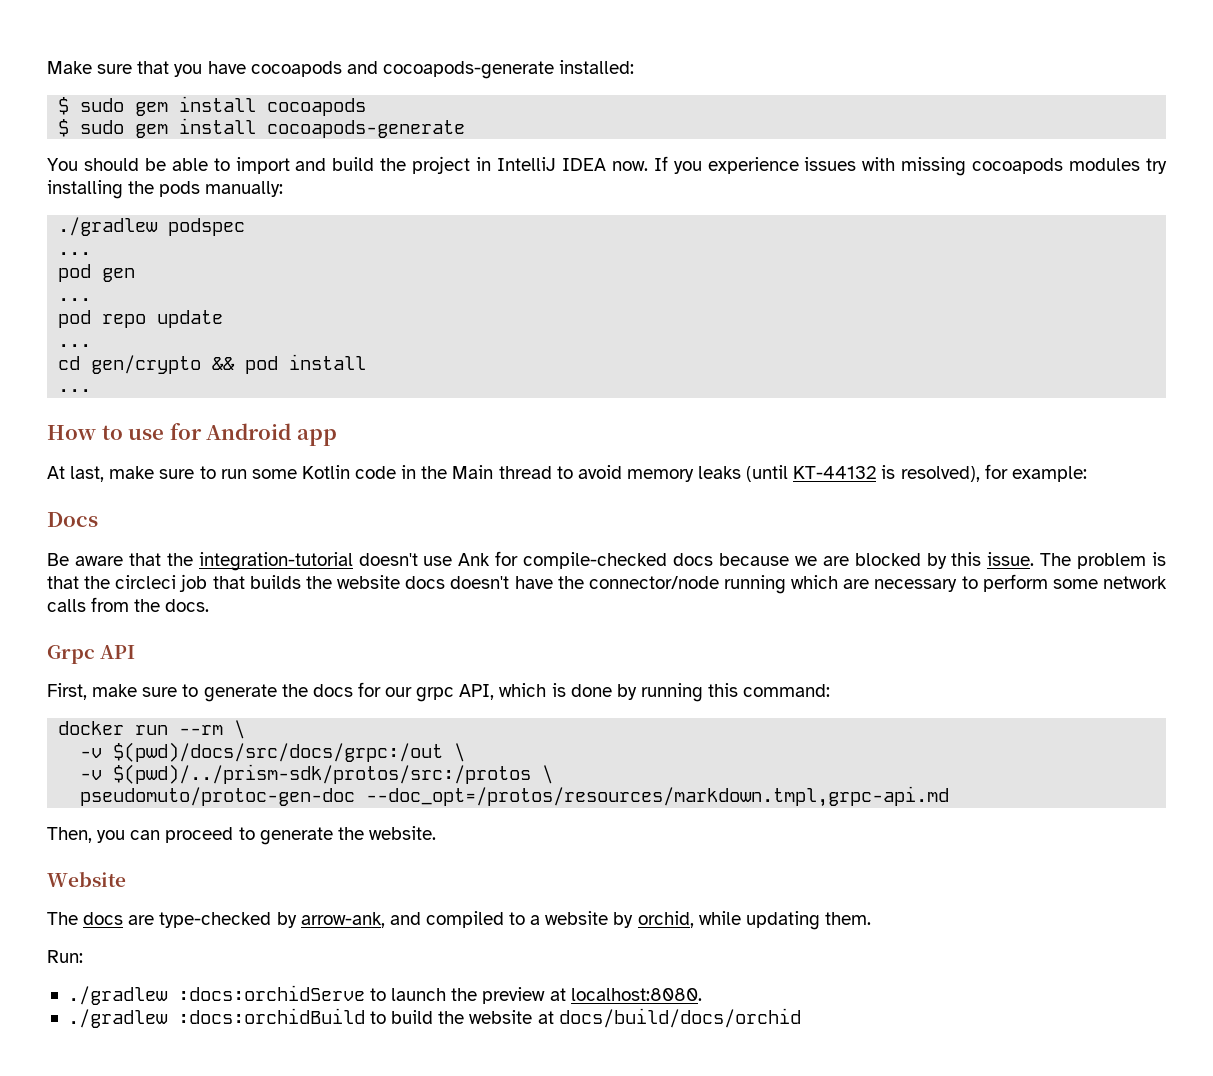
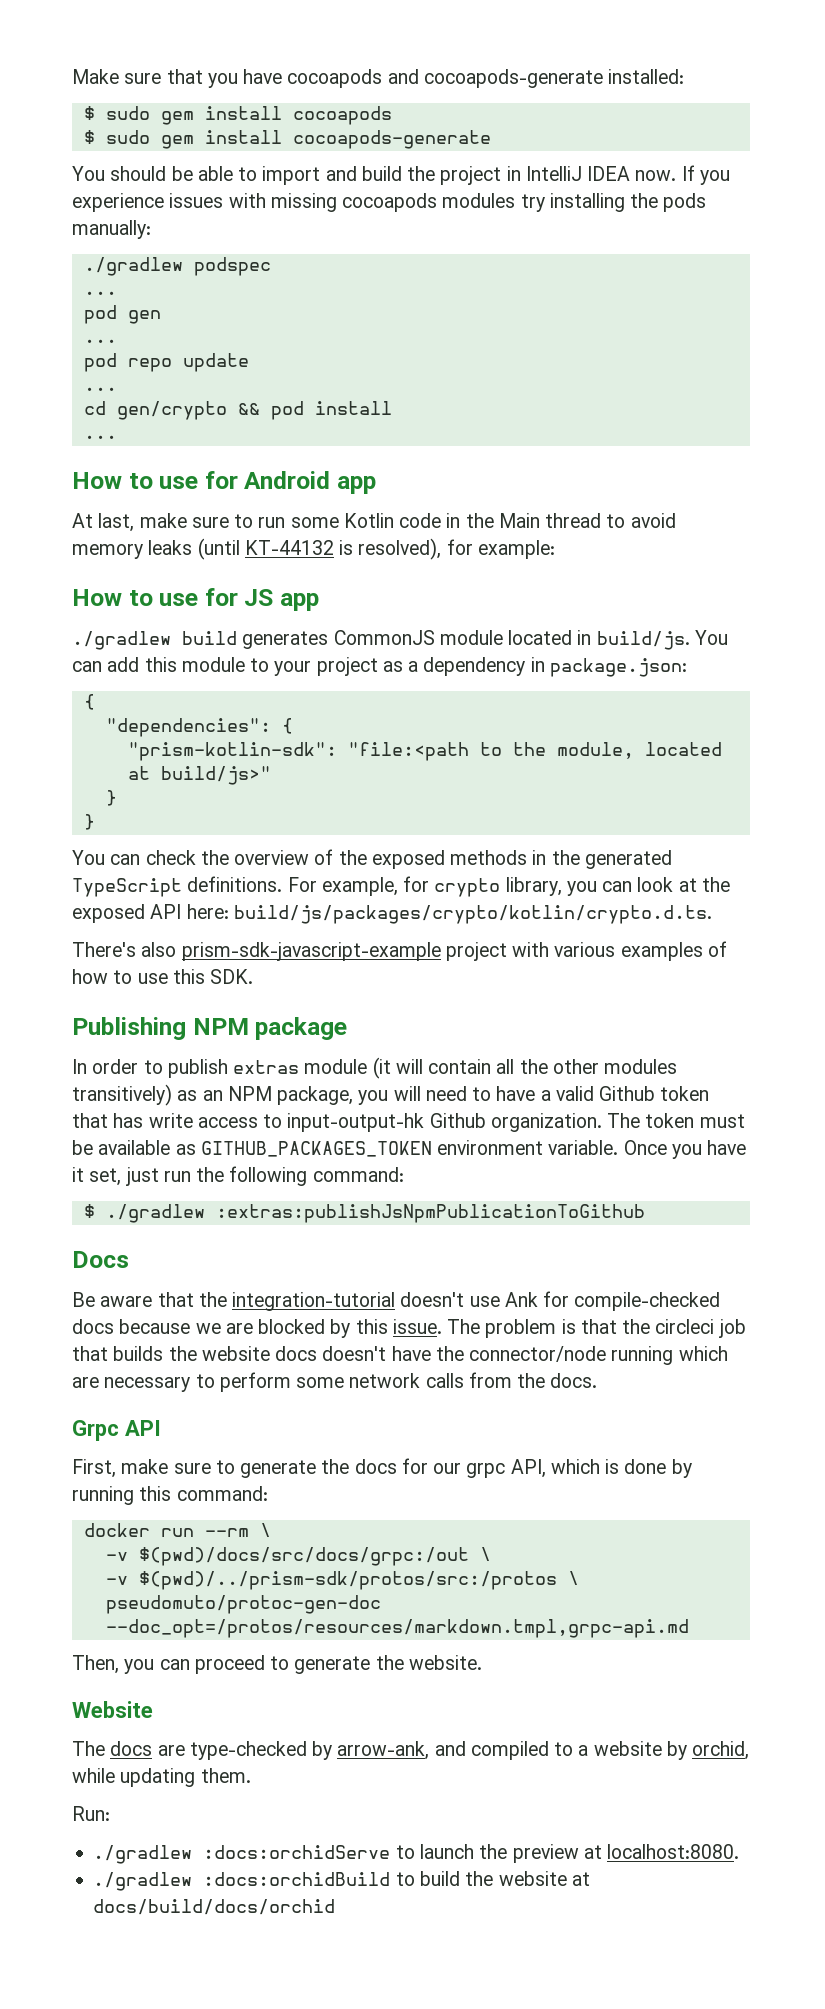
(1087, 474) none -> [72,588,320,611] [72,630,728,650] [72,657,687,677] [83,694,95,710] [105,718,293,737] [127,742,722,761] [127,766,271,785] [105,790,117,806] [83,814,95,830] [72,849,672,869] [72,876,730,897] [72,904,712,924] [72,941,727,961] [72,969,254,984] [72,1017,348,1040] [72,1057,678,1079] [72,1084,710,1106] [72,1113,745,1132] [72,1140,747,1159] [72,1166,404,1186] [83,1204,645,1223] // How to use for JS app // ./gradlew build generates CommonJS module located in build/js. You can add this module to your project as a dependency in package.json: // { // "dependencies": { // "prism-kotlin-sdk": "file:<path to the module, located at build/js>" // } // } // You can check the overview of the exposed methods in the generated TypeScript definitions. For example, for crypto library, you can look at the exposed API here: build/js/packages/crypto/kotlin/crypto.d.ts. // There's also prism-sdk-javascript-example project with various examples of how to use this SDK. // Publishing NPM package // In order to publish extras module (it will contain all the other modules transitively) as an NPM package, you will need to have a valid Github token that has write access to input-output-hk Github organization. The token must be available as GITHUB_PACKAGES_TOKEN environment variable. Once you have it set, just run the following command: // $ ./gradlew :extras:publishJsNpmPublicationToGithub

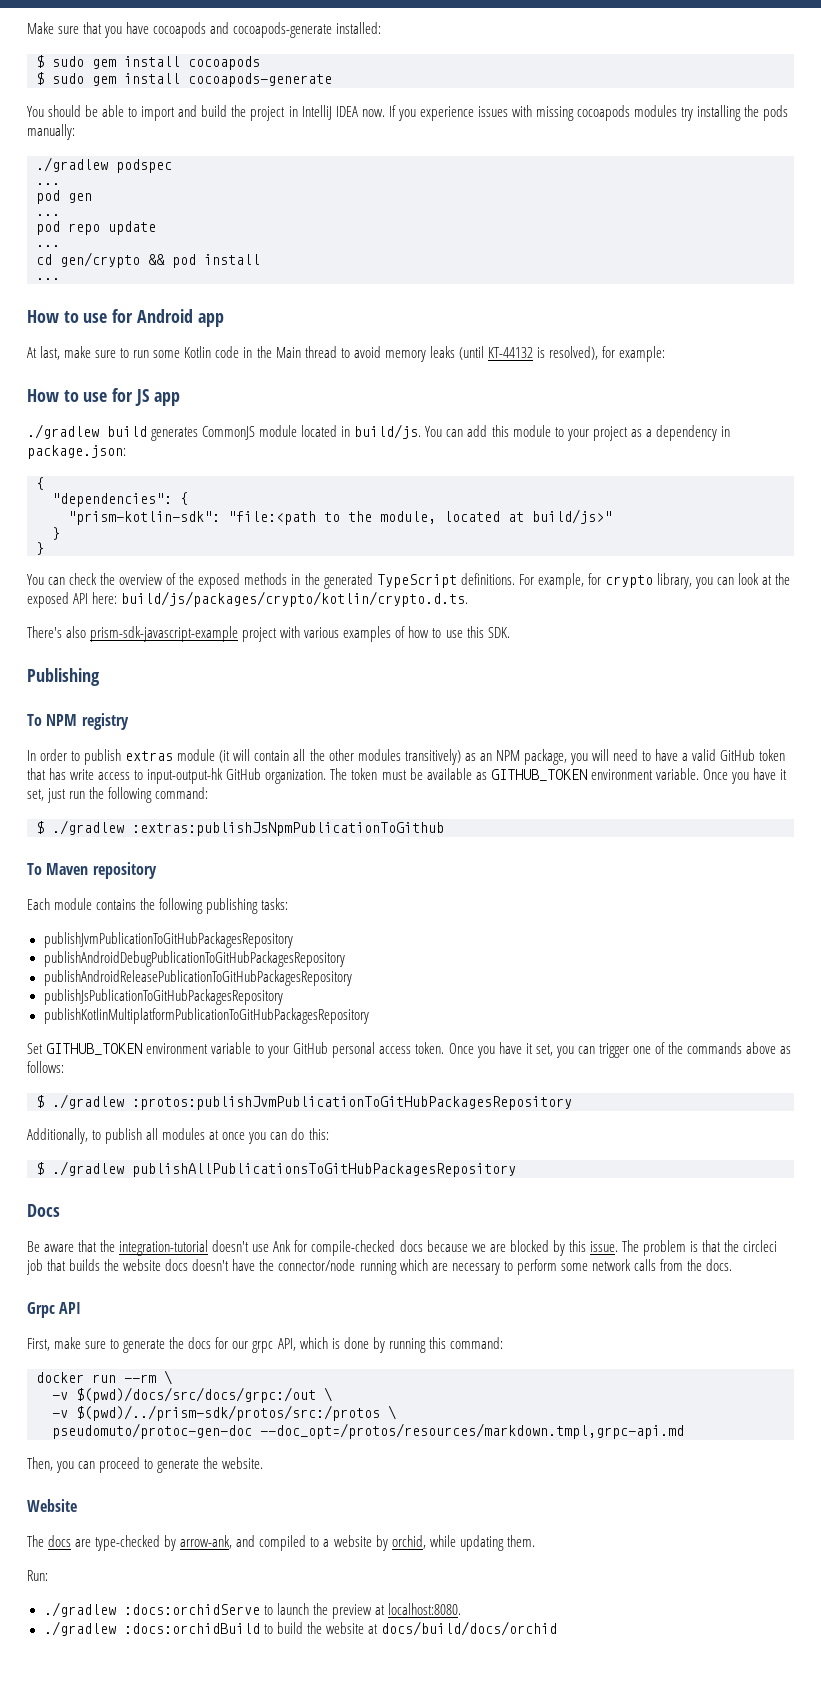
[192,1017,348,1040] NPM package -> [27,713,129,730] // To NPM registry
[599,1086,656,1101] Github -> [720,749,756,761] GitHub
[429,1113,486,1128] Github -> [226,768,262,780] GitHub
[200,1141,432,1157] GITHUB_PACKAGES_TOKEN -> [490,769,587,781] GITHUB_TOKEN
(645, 1213) none -> [27,862,157,879] [27,898,289,914] [43,932,294,948] [43,951,346,967] [43,970,353,986] [43,989,284,1005] [43,1008,370,1024] [27,1042,792,1058] [27,1061,64,1073] [36,1094,572,1110] [27,1128,329,1144] [36,1161,516,1177] // To Maven repository // Each module contains the following publishing tasks: // publishJvmPublicationToGitHubPackagesRepository // publishAndroidDebugPublicationToGitHubPackagesRepository // publishAndroidReleasePublicationToGitHubPackagesRepository // publishJsPublicationToGitHubPackagesRepository // publishKotlinMultiplatformPublicationToGitHubPackagesRepository // Set GITHUB_TOKEN environment variable to your GitHub personal access token. Once you have it set, you can trigger one of the commands above as follows: // $ ./gradlew :protos:publishJvmPublicationToGitHubPackagesRepository // Additionally, to publish all modules at once you can do this: // $ ./gradlew publishAllPublicationsToGitHubPackagesRepository

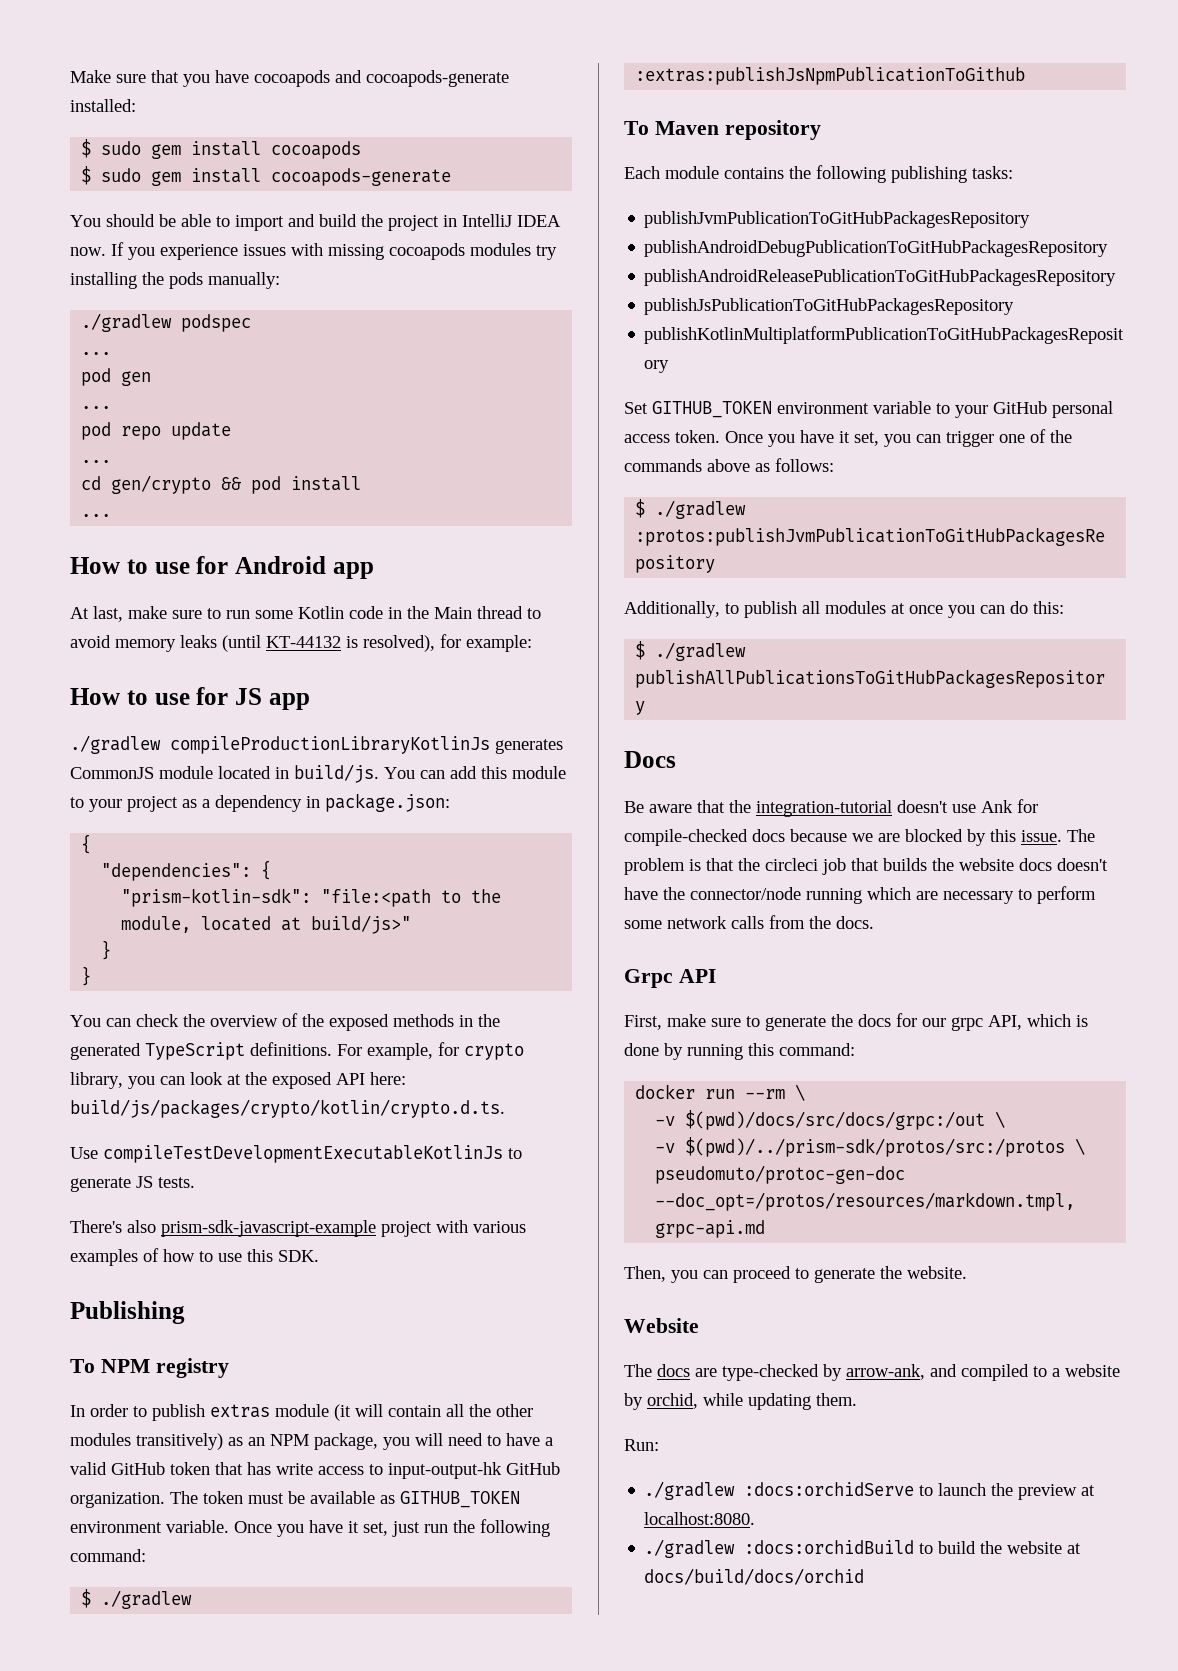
[107,426,147,437] build -> [170,736,490,754] compileProductionLibraryKotlinJs
(469, 599) none -> [70,1145,522,1163] [70,1176,195,1192] // Use compileTestDevelopmentExecutableKotlinJs to generate JS tests.

